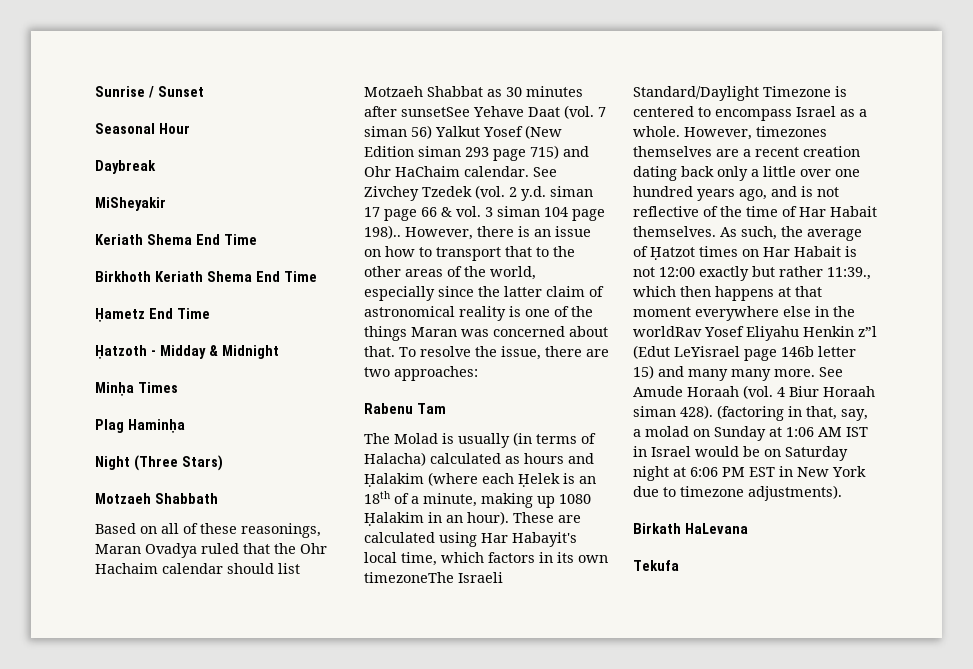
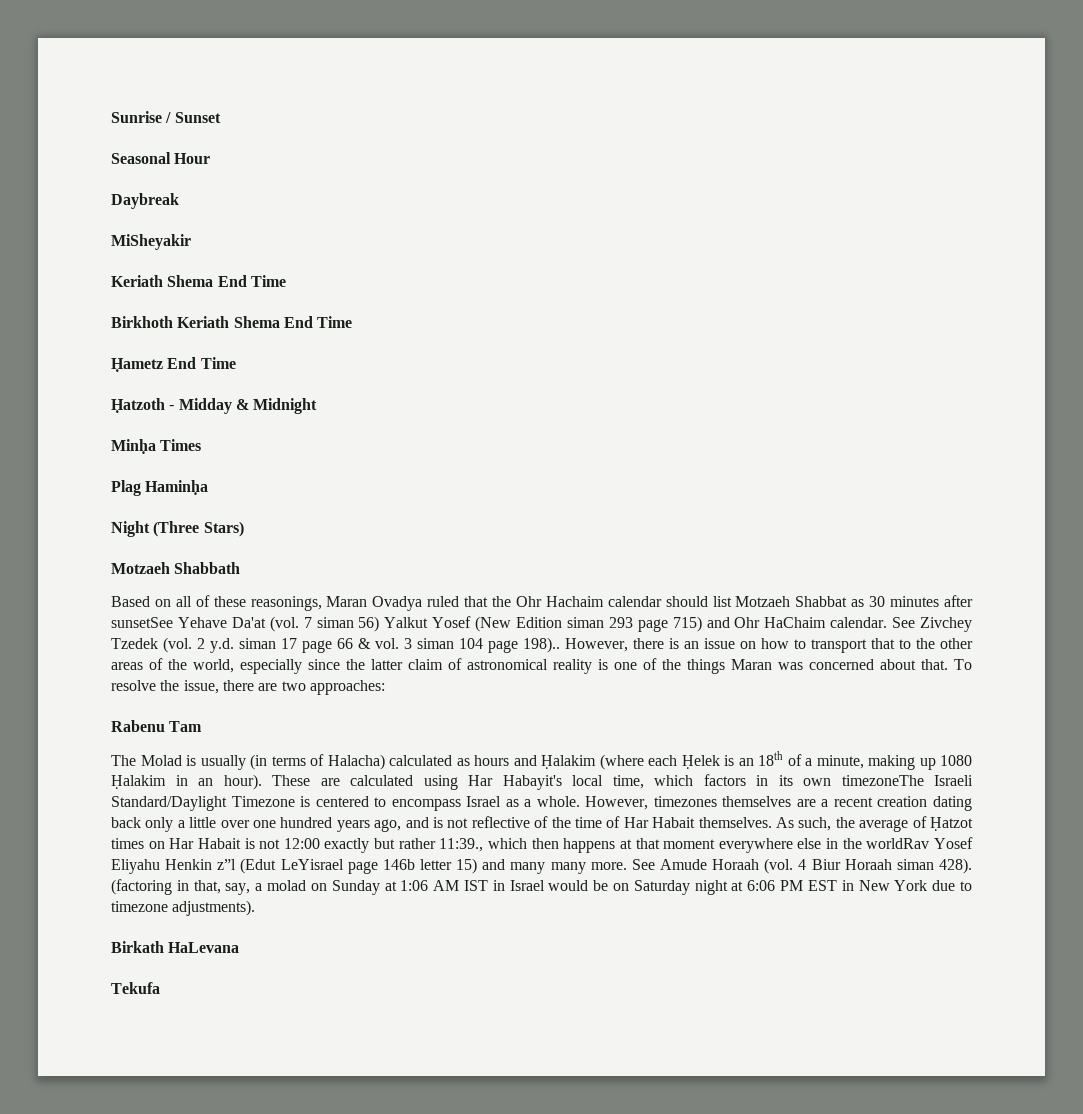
[528,107,560,117] Daat -> [231,617,266,628] Da'at

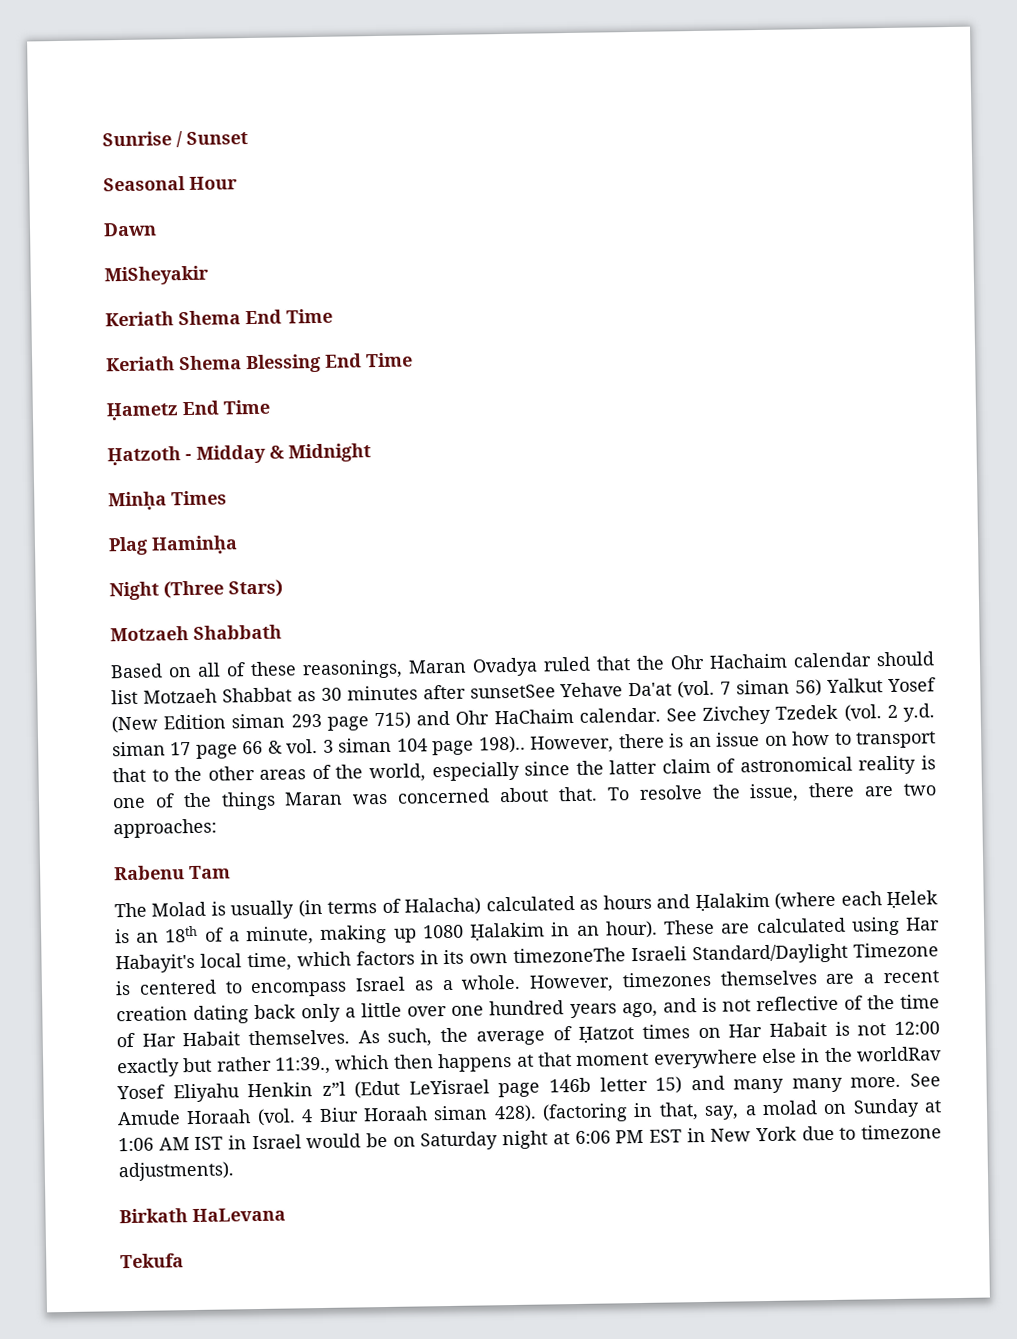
[111,193,179,209] Daybreak -> [103,222,157,237] Dawn
[111,316,280,328] Birkhoth Keriath Shema -> [106,353,321,374] Keriath Shema Blessing

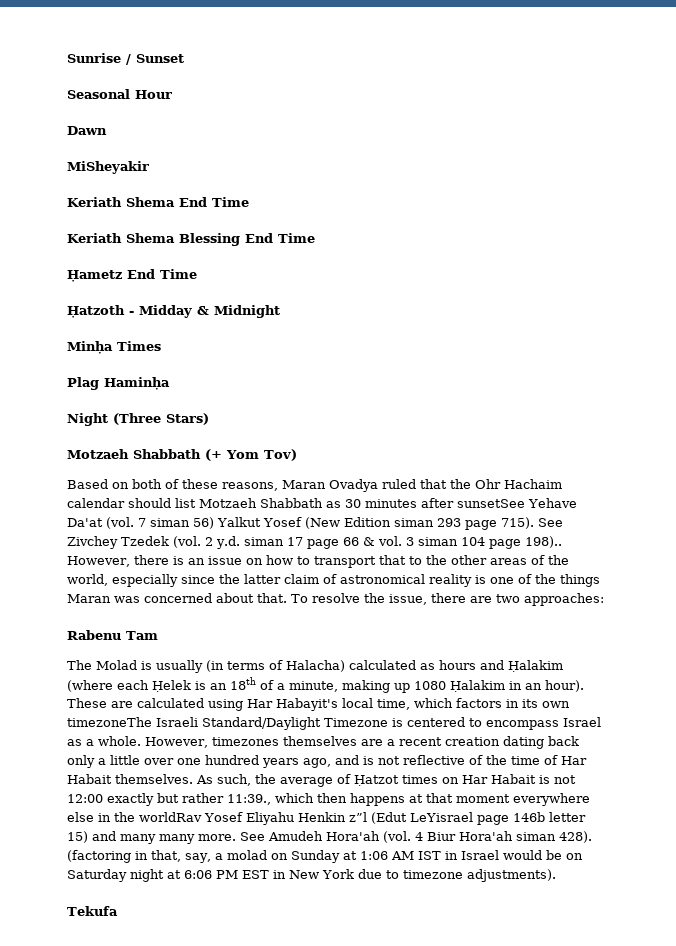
(282, 632) none -> [205,449,297,461] (+ Yom Tov)
[197,662,221,677] all -> [132,479,162,489] both
[302,659,403,680] reasonings, -> [222,482,278,491] reasons,
[221,687,292,703] Shabbat -> [260,498,323,508] Shabbath
[373,707,661,730] 715) and Ohr HaChaim calendar. -> [500,517,534,529] 715).
[117,1109,252,1126] Amude Horaah -> [268,831,380,841] Amudeh Hora'ah
[362,1106,428,1122] Horaah -> [459,831,513,841] Hora'ah
[119,1207,286,1224] // Birkath HaLevana -> (556, 875) none

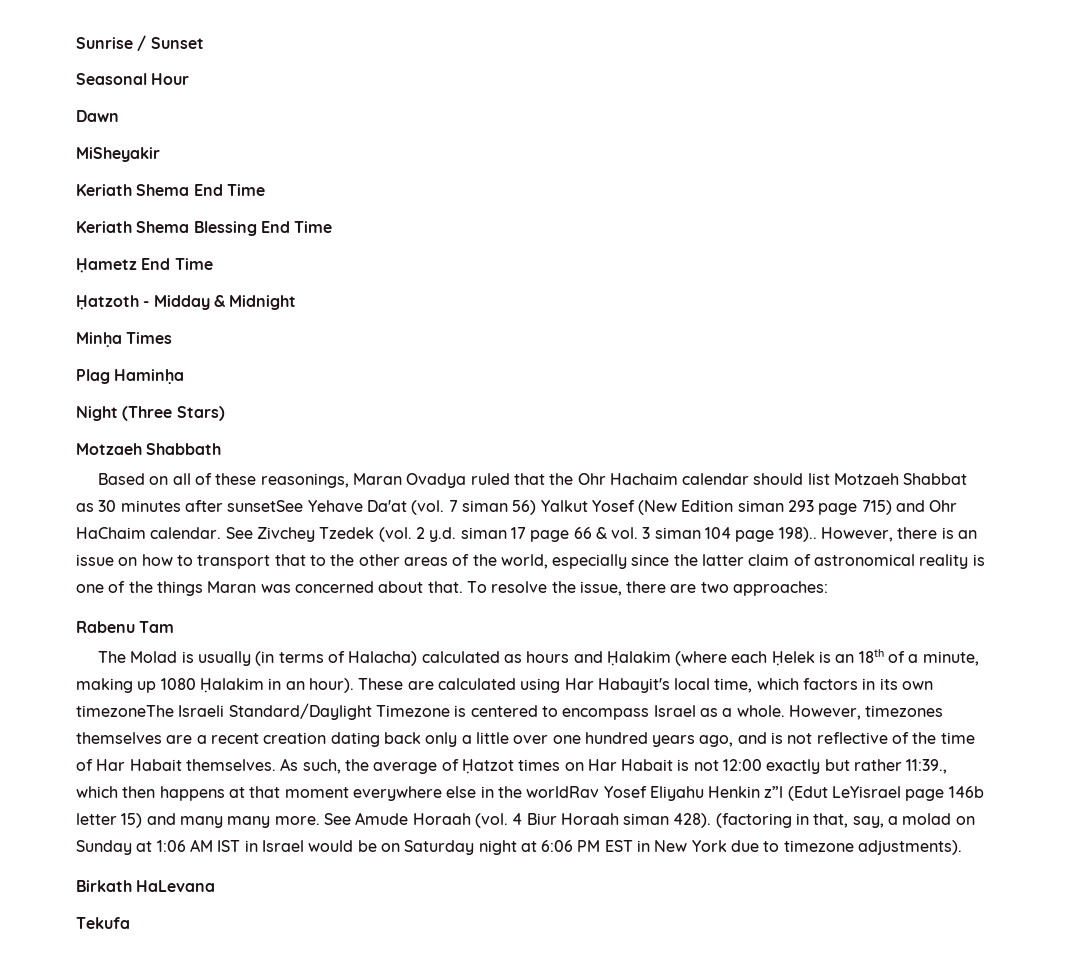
[205,449,297,461] (+ Yom Tov) -> (222, 449) none
[132,479,162,489] both -> [172,473,191,485] all
[222,482,278,491] reasons, -> [260,473,349,488] reasonings,
[260,498,323,508] Shabbath -> [903,473,968,485] Shabbat
[500,517,534,529] 715). -> [861,500,958,515] [76,527,222,539] 715) and Ohr HaChaim calendar.
[268,831,380,841] Amudeh Hora'ah -> [355,812,471,825] Amude Horaah
[459,831,513,841] Hora'ah -> [560,813,619,825] Horaah
(556, 875) none -> [76,880,216,892] // Birkath HaLevana

